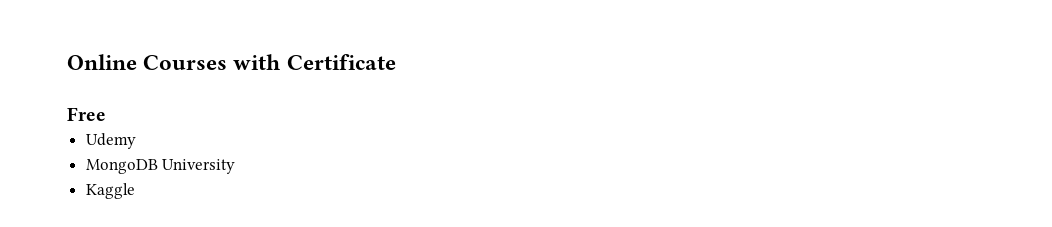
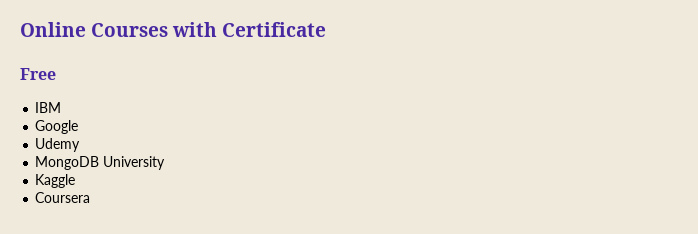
(106, 114) none -> [35,102,62,113] [35,120,79,134] // IBM // Google
(135, 191) none -> [35,192,91,203] // Coursera

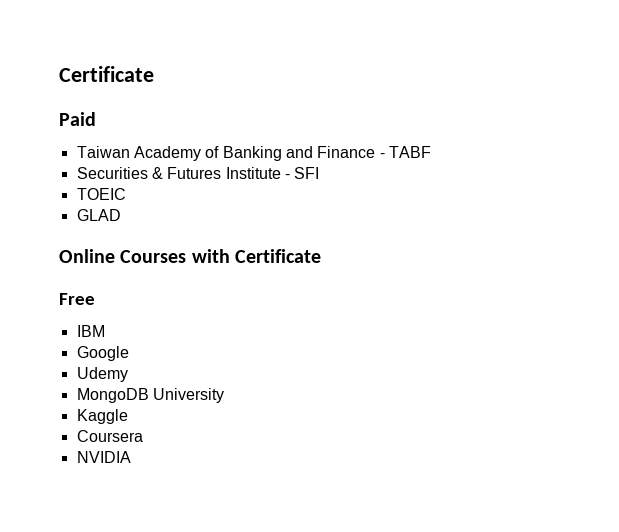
(20, 29) none -> [59,66,154,82] [59,112,96,126] [76,146,431,161] [76,167,320,179] [76,188,126,200] [76,209,121,221] Certificate // Paid // Taiwan Academy of Banking and Finance - TABF // Securities & Futures Institute - SFI // TOEIC // GLAD //
(91, 197) none -> [76,451,131,463] // NVIDIA

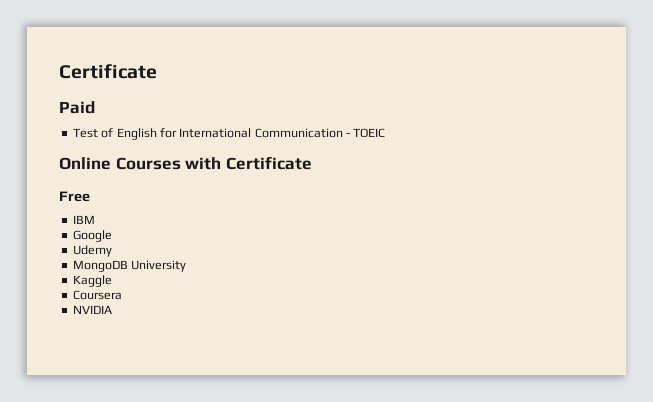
[76,146,431,161] [76,167,320,179] Taiwan Academy of Banking and Finance - TABF // Securities & Futures Institute - SFI // -> [72,128,350,140] Test of English for International Communication -
[76,209,121,221] // GLAD -> (386, 133) none

